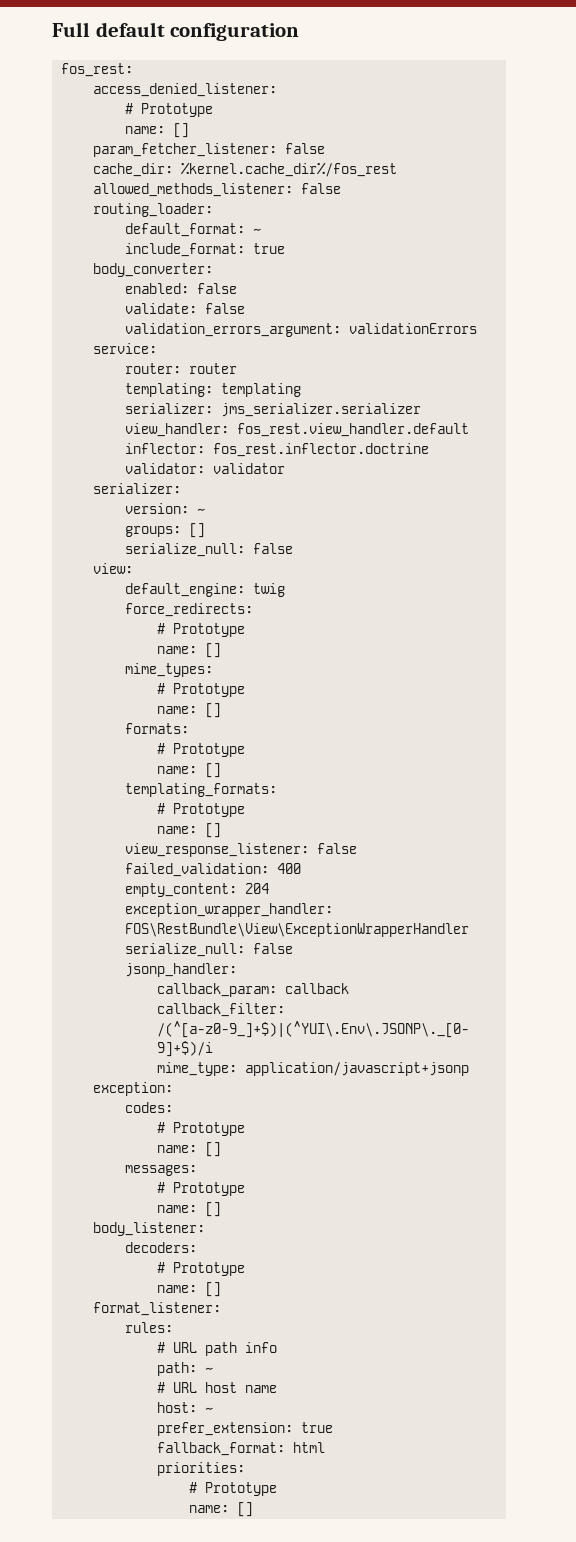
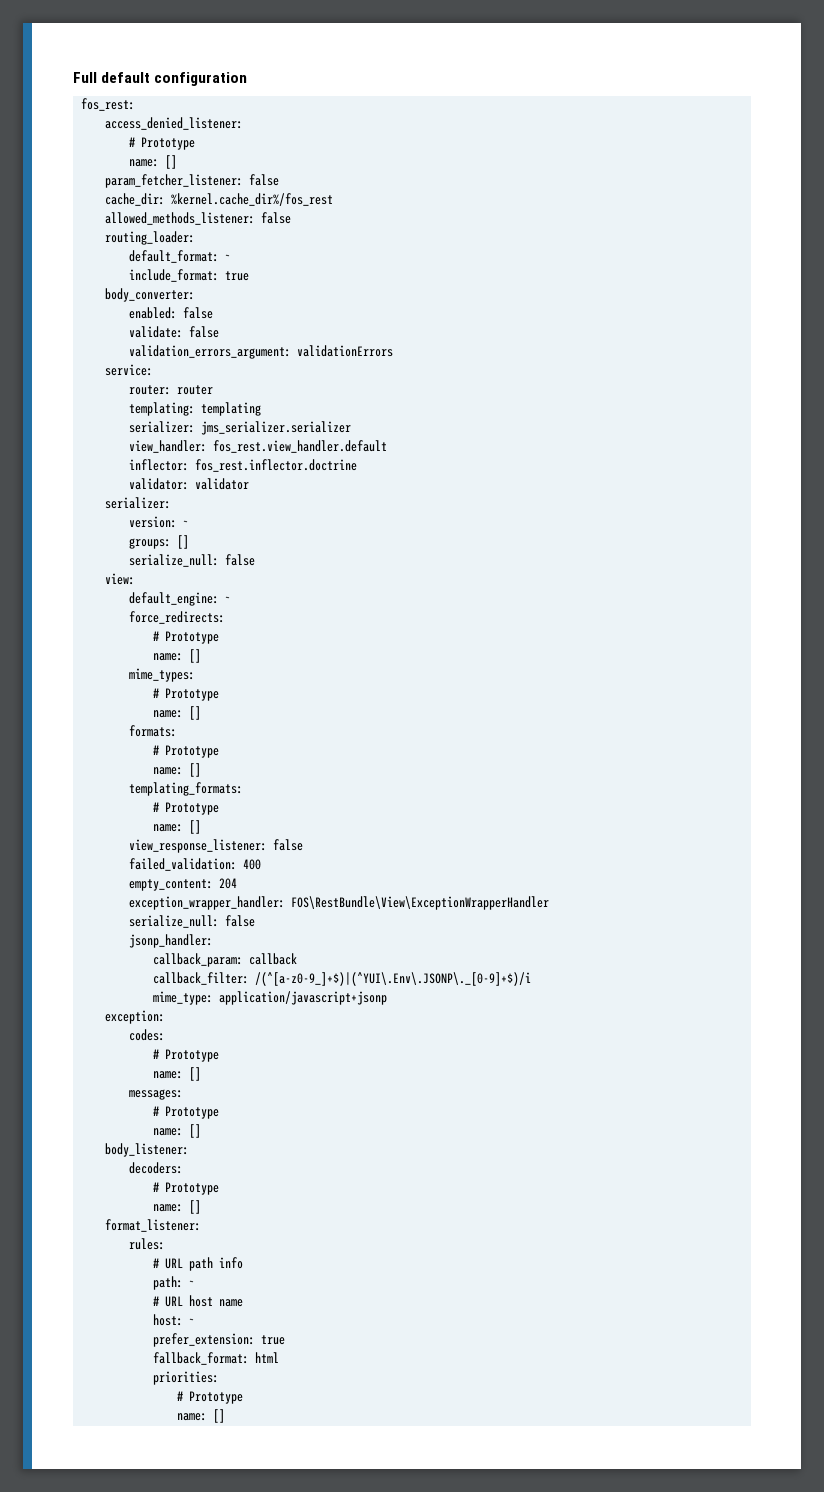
[252,583,285,597] twig -> [224,596,231,603] ~

